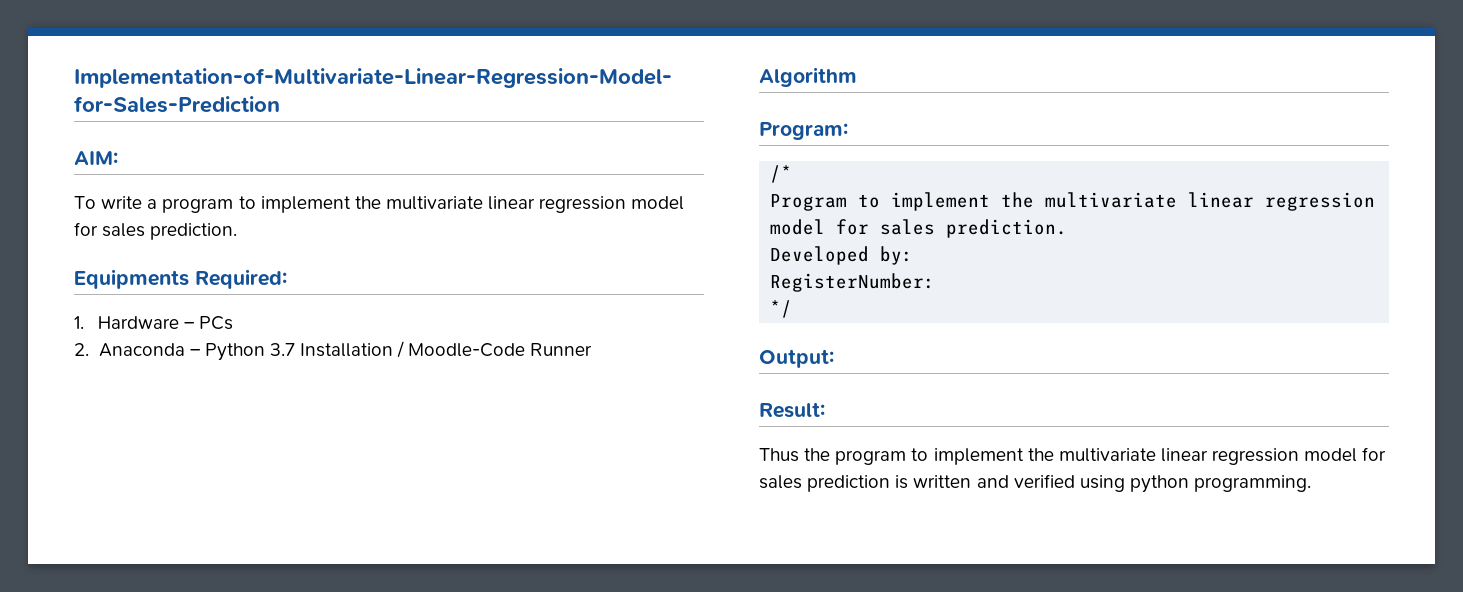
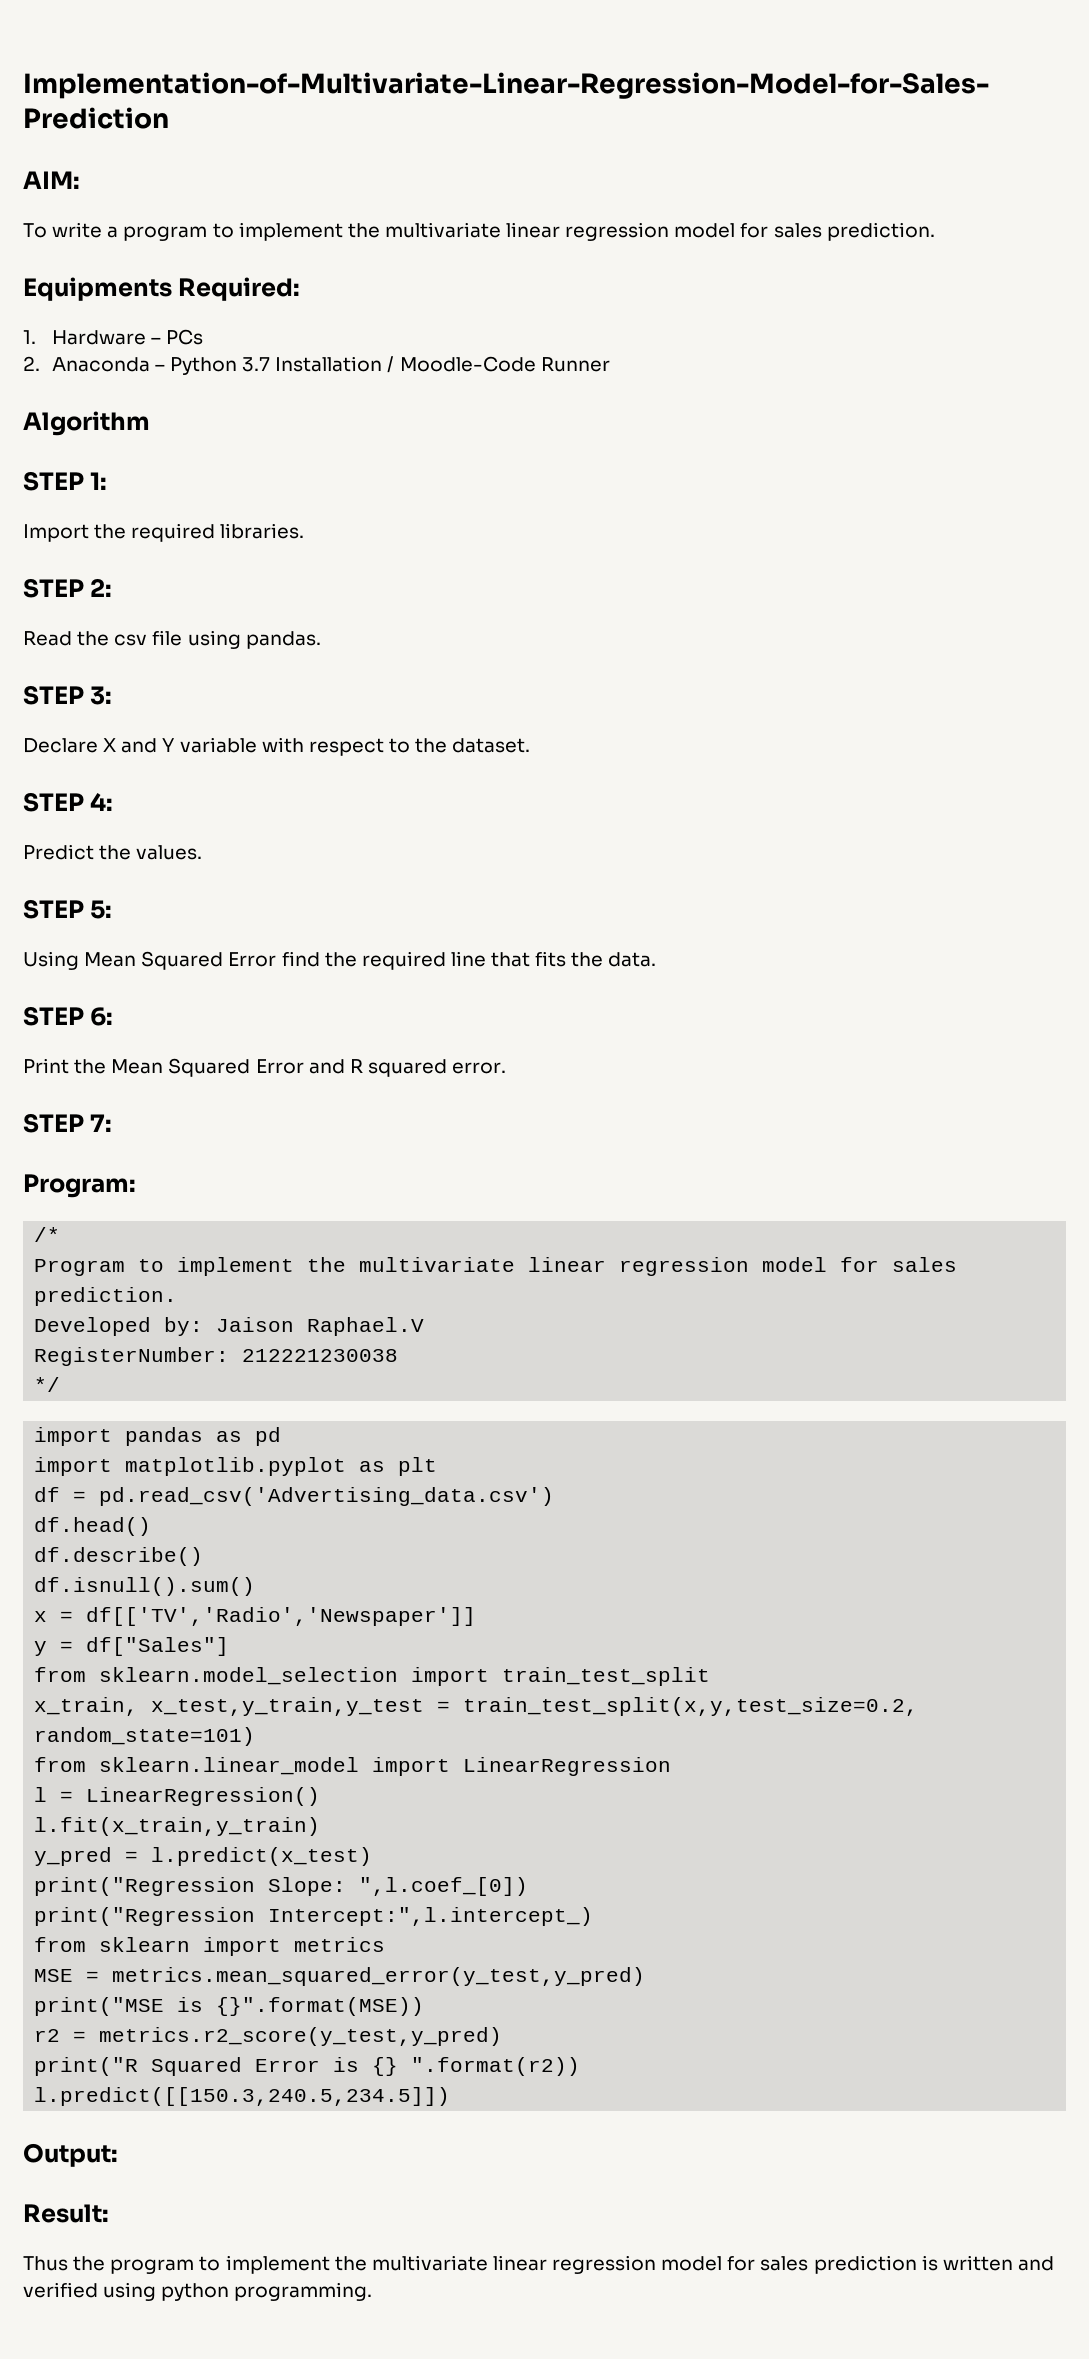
(857, 77) none -> [23,471,108,491] [23,523,305,542] [23,578,113,598] [23,630,321,649] [23,685,113,705] [23,737,531,756] [23,792,114,812] [23,844,203,860] [23,899,113,919] [23,951,657,970] [23,1006,114,1026] [23,1058,507,1077] [23,1113,113,1133] // STEP 1: // Import the required libraries. // STEP 2: // Read the csv file using pandas. // STEP 3: // Declare X and Y variable with respect to the dataset. // STEP 4: // Predict the values. // STEP 5: // Using Mean Squared Error find the required line that fits the data. // STEP 6: // Print the Mean Squared Error and R squared error. // STEP 7:
(914, 255) none -> [216,1317,425,1336] Jaison Raphael.V
(936, 282) none -> [242,1349,399,1362] 212221230038
(793, 309) none -> [34,1427,282,1446] [34,1457,438,1476] [34,1487,555,1506] [34,1517,152,1536] [34,1547,204,1566] [34,1577,256,1596] [34,1607,477,1626] [34,1637,230,1656] [34,1667,711,1686] [34,1697,919,1716] [34,1727,256,1746] [34,1757,672,1776] [34,1787,321,1806] [34,1817,321,1836] [34,1847,373,1866] [34,1877,529,1896] [34,1907,594,1926] [34,1937,386,1956] [34,1967,646,1986] [34,1997,425,2016] [34,2027,503,2046] [34,2057,581,2076] [34,2087,451,2106] // import pandas as pd // import matplotlib.pyplot as plt // df = pd.read_csv('Advertising_data.csv') // df.head() // df.describe() // df.isnull().sum() // x = df[['TV','Radio','Newspaper']] // y = df["Sales"] // from sklearn.model_selection import train_test_split // x_train, x_test,y_train,y_test = train_test_split(x,y,test_size=0.2, random_state=101) // from sklearn.linear_model import LinearRegression // l = LinearRegression() // l.fit(x_train,y_train) // y_pred = l.predict(x_test) // print("Regression Slope: ",l.coef_[0]) // print("Regression Intercept:",l.intercept_) // from sklearn import metrics // MSE = metrics.mean_squared_error(y_test,y_pred) // print("MSE is {}".format(MSE)) // r2 = metrics.r2_score(y_test,y_pred) // print("R Squared Error is {} ".format(r2)) // l.predict([[150.3,240.5,234.5]])

